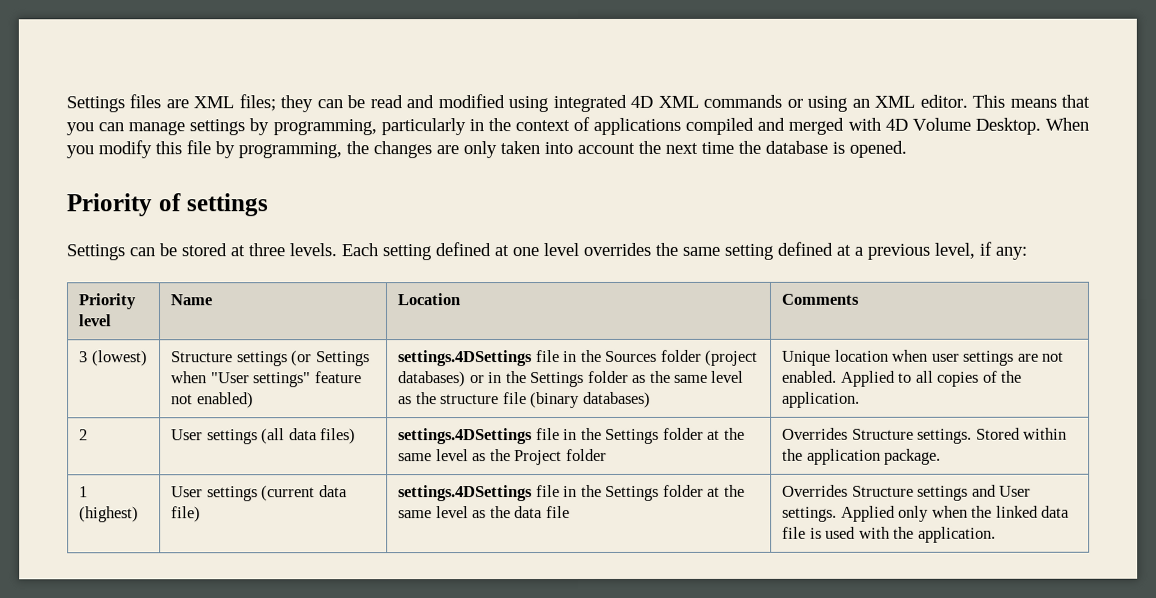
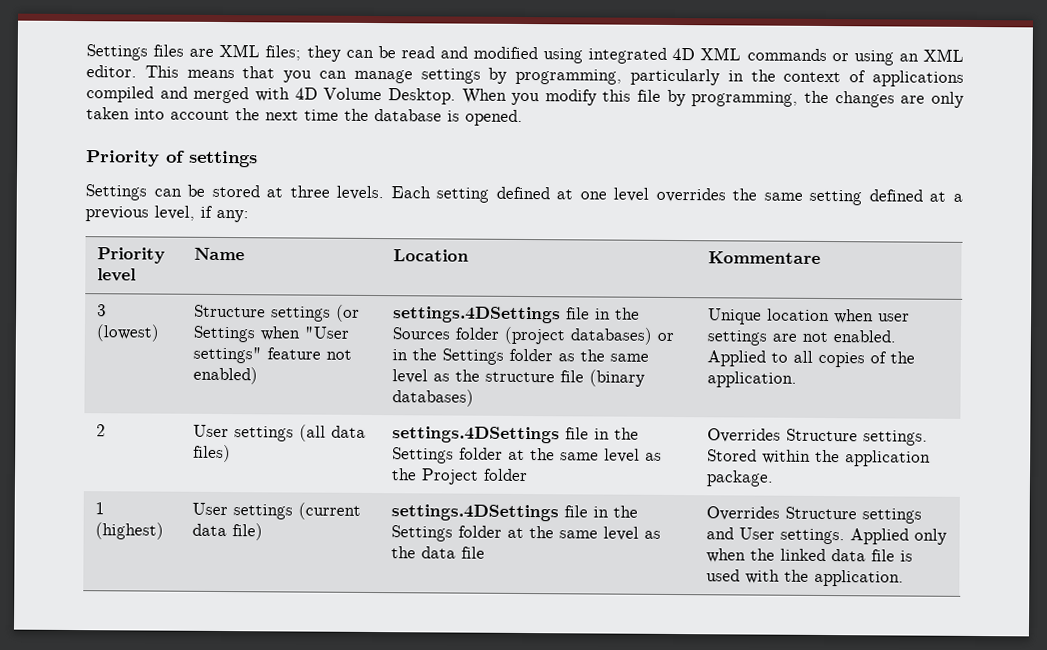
[781,293,861,305] Comments -> [707,251,821,264] Kommentare

